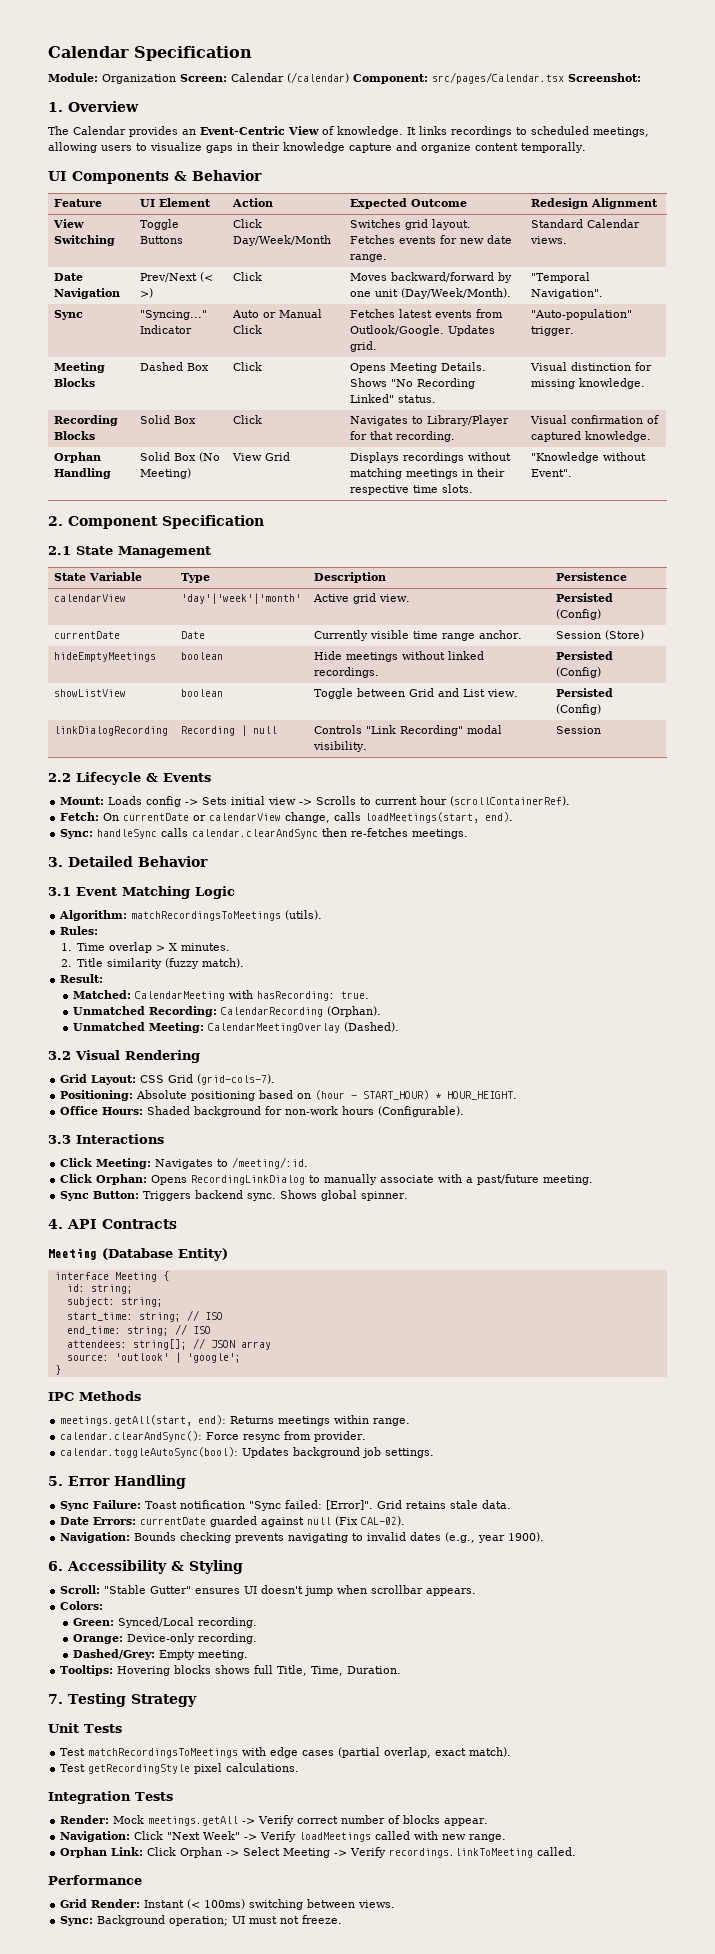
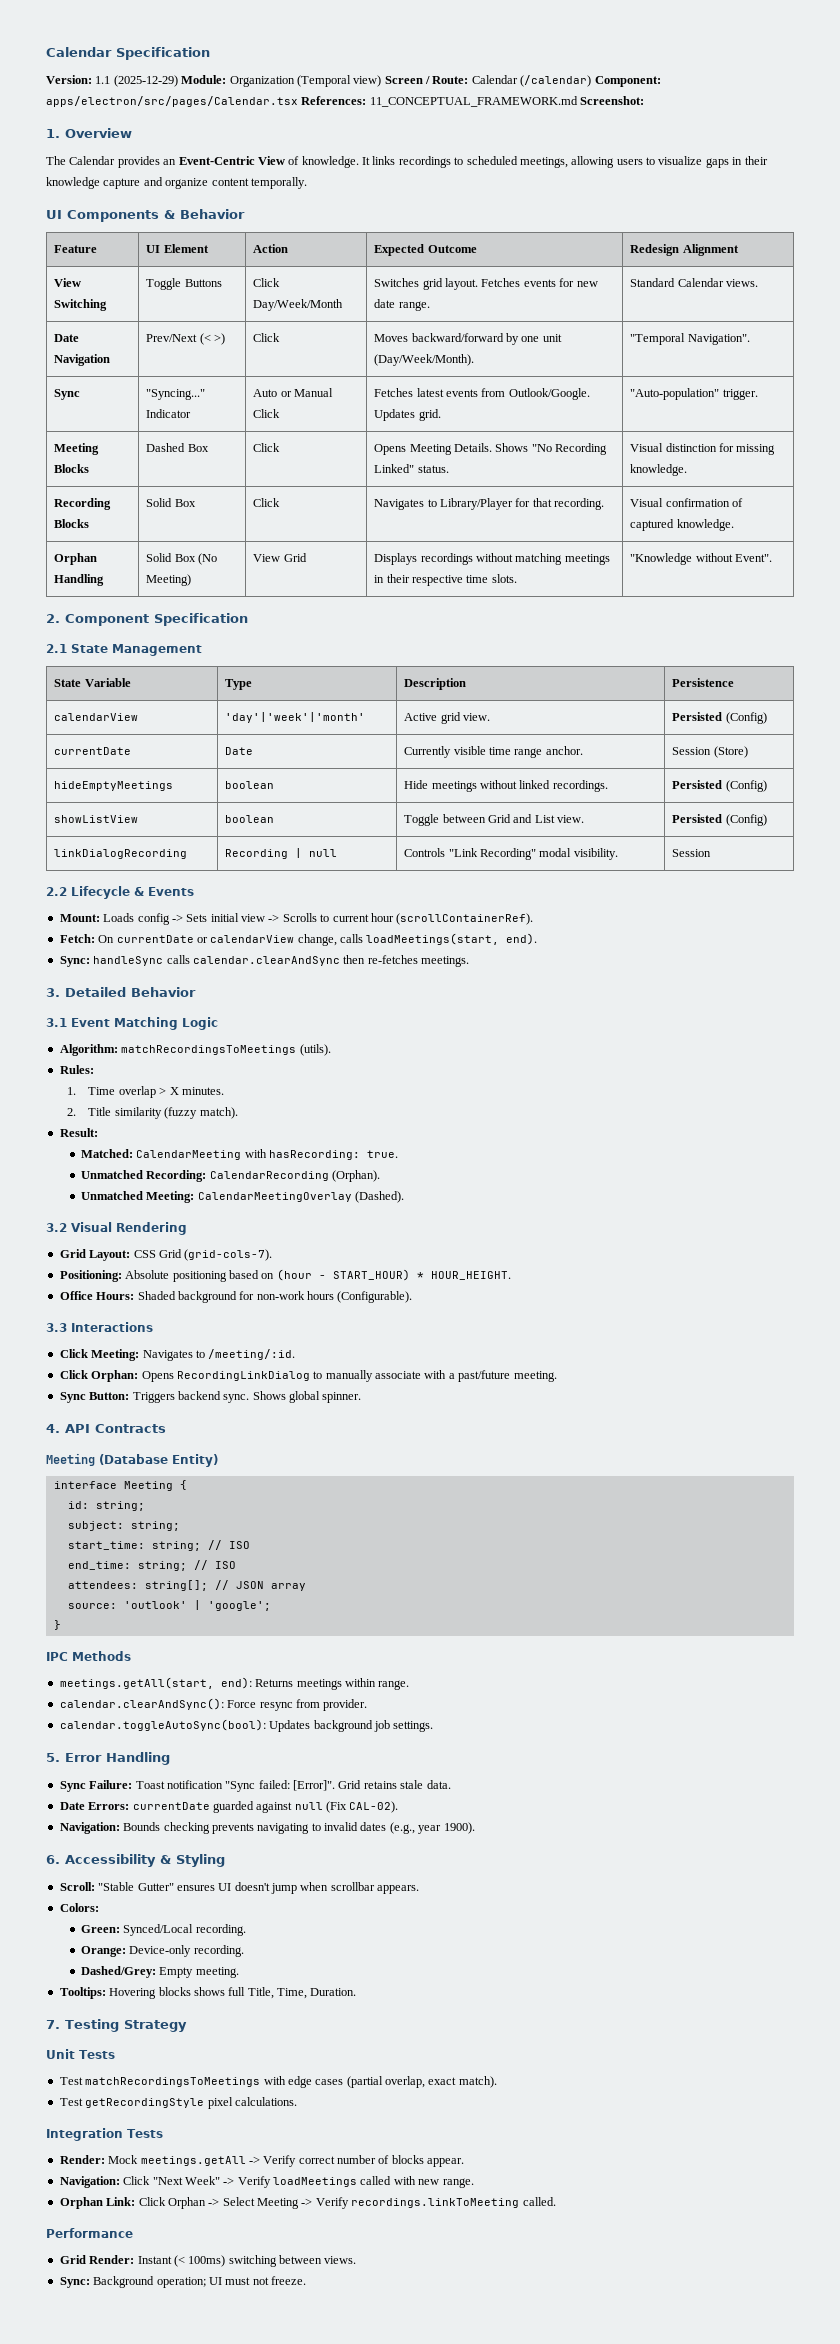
[48,72,564,84] Module: Organization Screen: Calendar (/calendar) Component: src/pages/Calendar.tsx -> [46,75,661,87] [46,96,578,107] Version: 1.1 (2025-12-29) Module: Organization (Temporal view) Screen / Route: Calendar (/calendar) Component: apps/electron/src/pages/Calendar.tsx References: 11_CONCEPTUAL_FRAMEWORK.md

